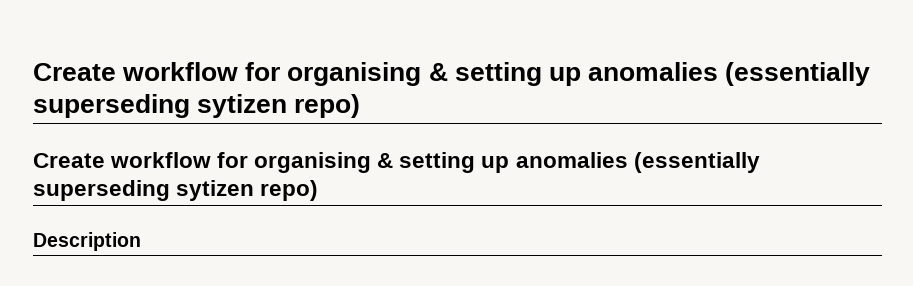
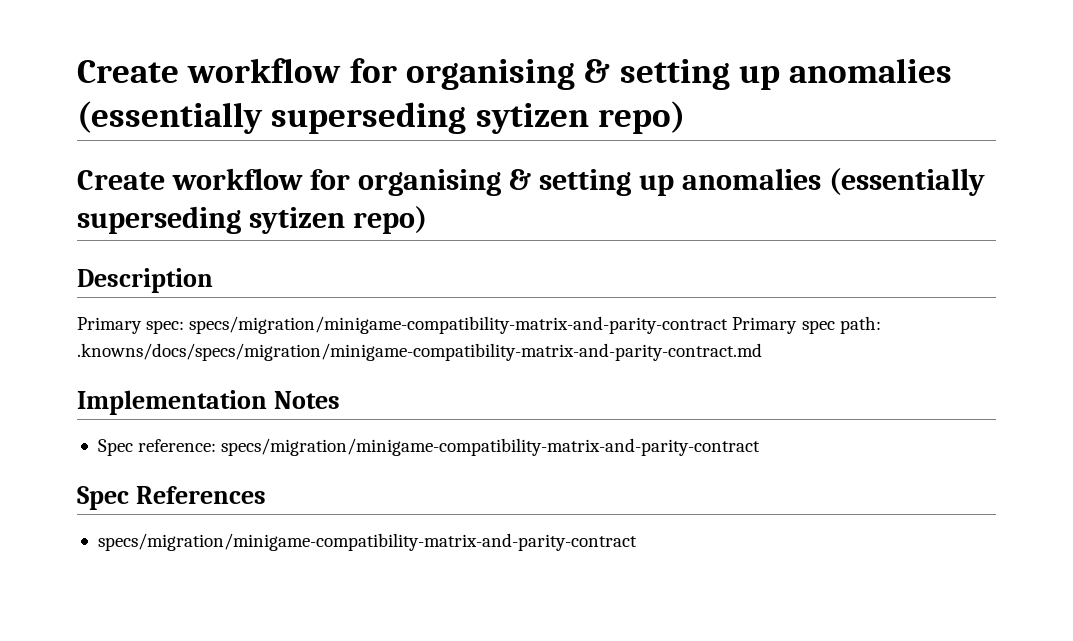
(141, 241) none -> [77,316,881,334] [77,343,762,361] [77,390,340,415] [97,438,761,456] [77,486,266,510] [97,533,637,551] // Primary spec: specs/migration/minigame-compatibility-matrix-and-parity-contract Primary spec path: .knowns/docs/specs/migration/minigame-compatibility-matrix-and-parity-contract.md // Implementation Notes // Spec reference: specs/migration/minigame-compatibility-matrix-and-parity-contract // Spec References // specs/migration/minigame-compatibility-matrix-and-parity-contract

